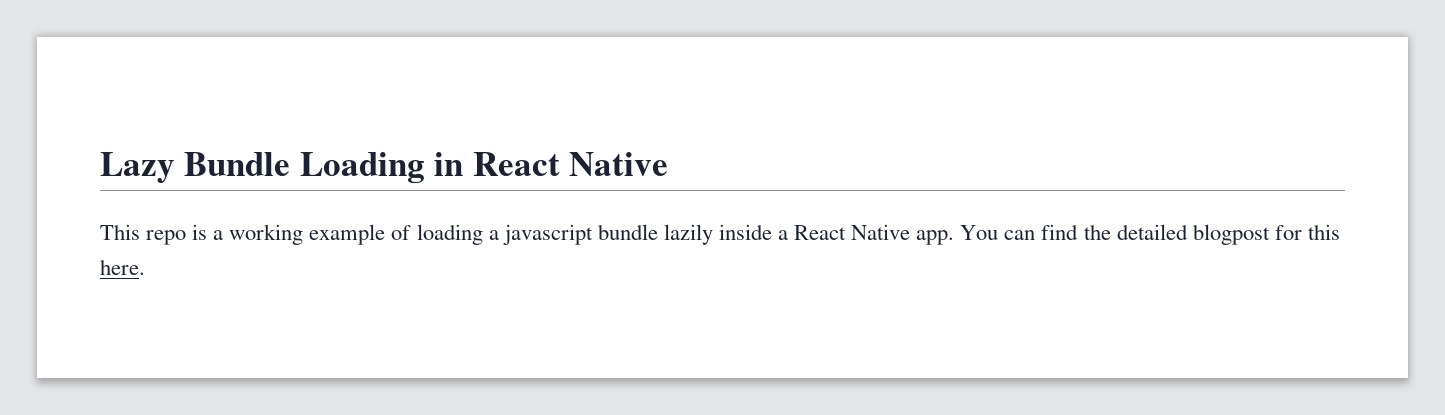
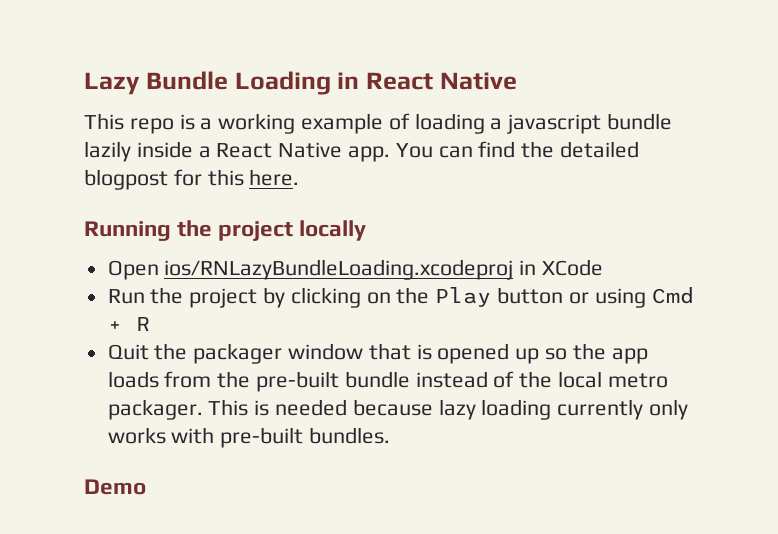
(145, 267) none -> [84,220,367,241] [107,259,604,280] [107,287,694,308] [107,317,150,331] [107,343,648,364] [107,371,668,392] [107,399,689,420] [107,427,391,448] [84,479,146,495] // Running the project locally // Open ios/RNLazyBundleLoading.xcodeproj in XCode // Run the project by clicking on the Play button or using Cmd + R // Quit the packager window that is opened up so the app loads from the pre-built bundle instead of the local metro packager. This is needed because lazy loading currently only works with pre-built bundles. // Demo

